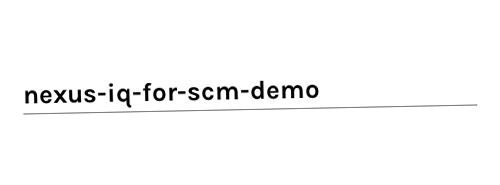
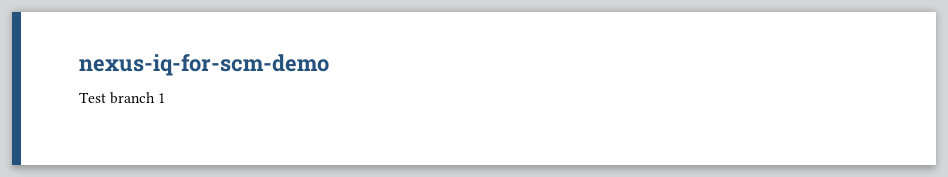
(321, 94) none -> [79,92,166,104] // Test branch 1

